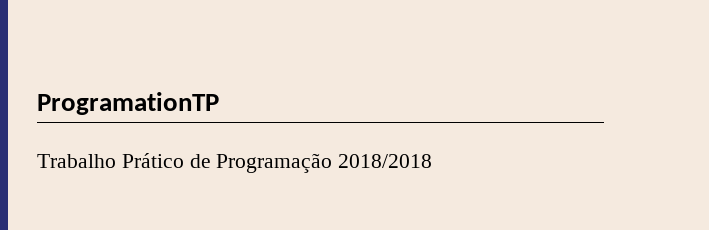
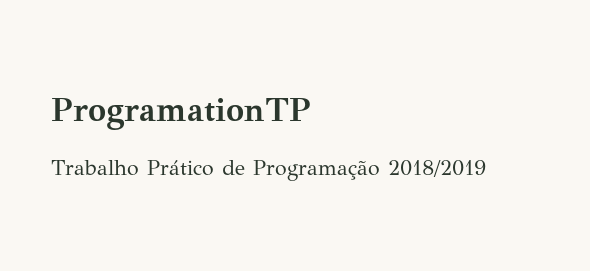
[338,154,433,168] 2018/2018 -> [387,160,486,177] 2018/2019

